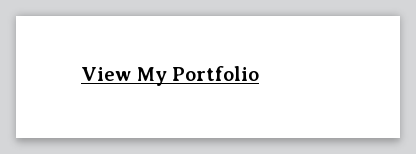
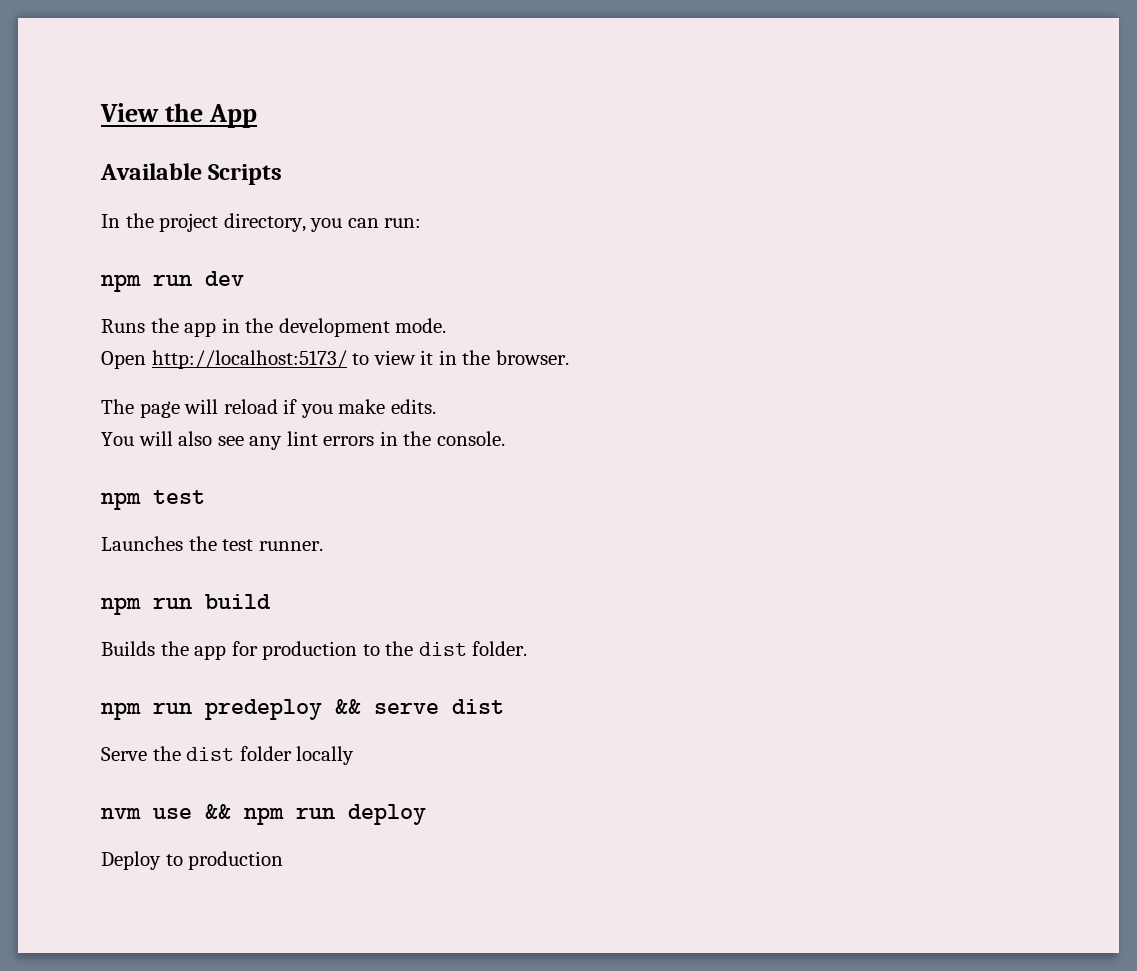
[136,66,260,86] My Portfolio -> [165,103,258,128] [100,163,283,185] [101,213,422,232] [101,271,244,292] [101,318,447,337] [101,350,569,369] [101,399,436,418] [101,431,505,450] [101,490,205,510] [101,536,323,551] [101,594,271,615] [101,641,528,660] [101,699,504,720] [101,746,355,765] [101,804,426,825] [101,851,284,870] the App // Available Scripts // In the project directory, you can run: // npm run dev // Runs the app in the development mode. // Open http://localhost:5173/ to view it in the browser. // The page will reload if you make edits. // You will also see any lint errors in the console. // npm test // Launches the test runner. // npm run build // Builds the app for production to the dist folder. // npm run predeploy && serve dist // Serve the dist folder locally // nvm use && npm run deploy // Deploy to production

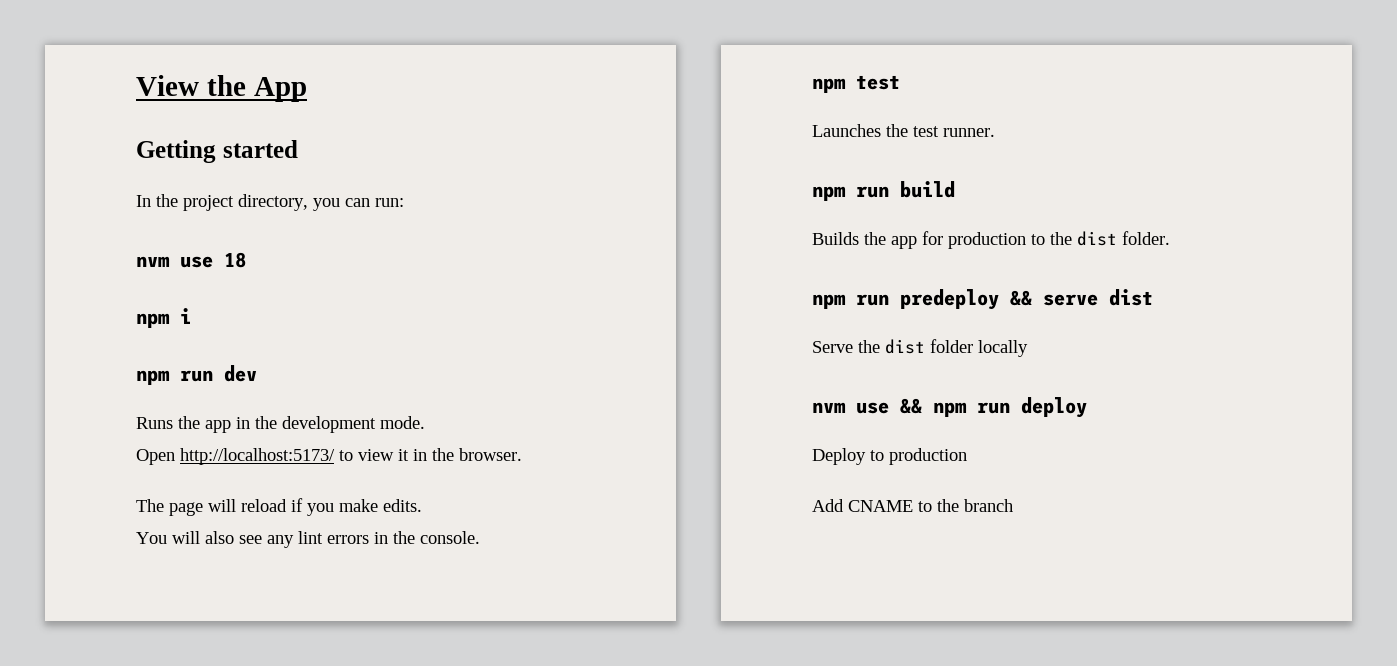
[100,163,283,185] Available Scripts -> [136,140,298,163] Getting started
(422, 223) none -> [136,252,246,268] [136,308,191,328] // nvm use 18 // npm i
(284, 860) none -> [812,499,1013,512] // Add CNAME to the branch

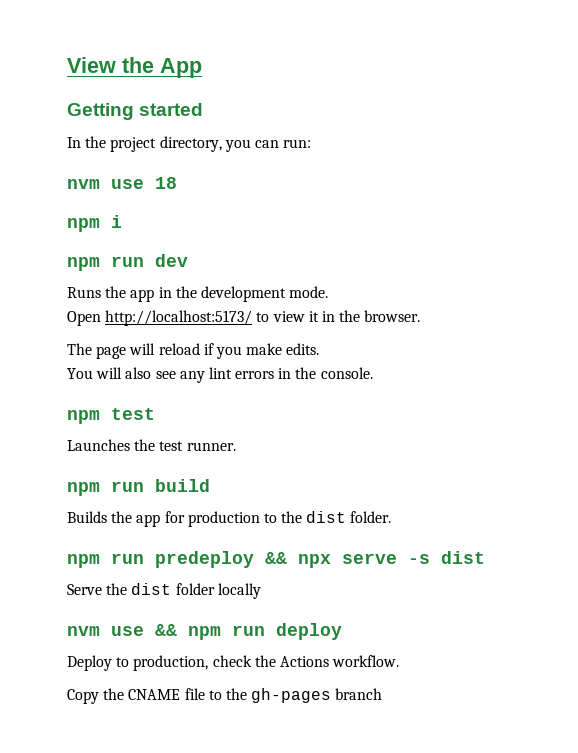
[1043,294,1098,306] serve -> [298,553,430,568] npx serve -s
[889,448,967,465] [812,499,959,512] production // Add CNAME to the -> [133,655,400,671] [67,688,332,704] production, check the Actions workflow. // Copy the CNAME file to the gh-pages

